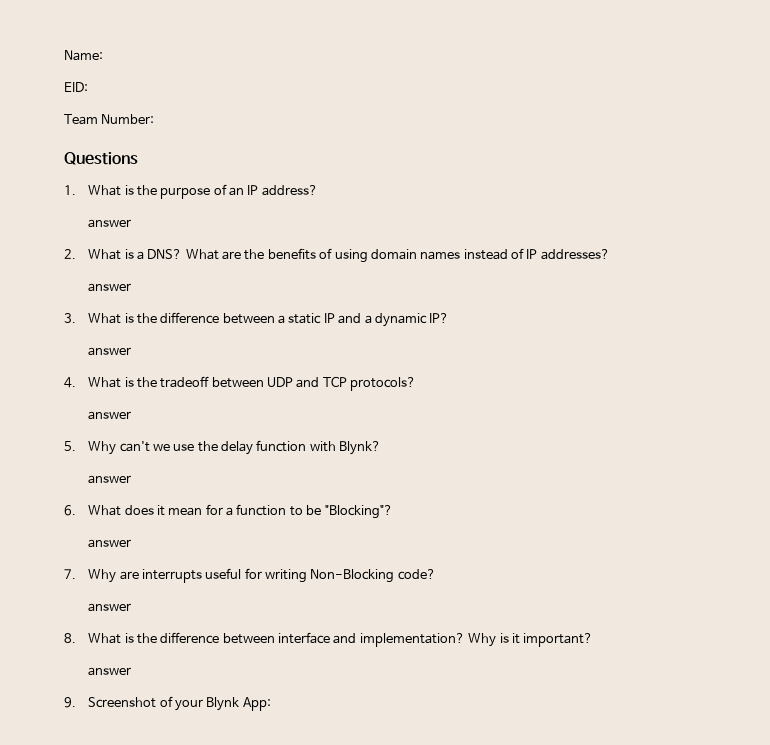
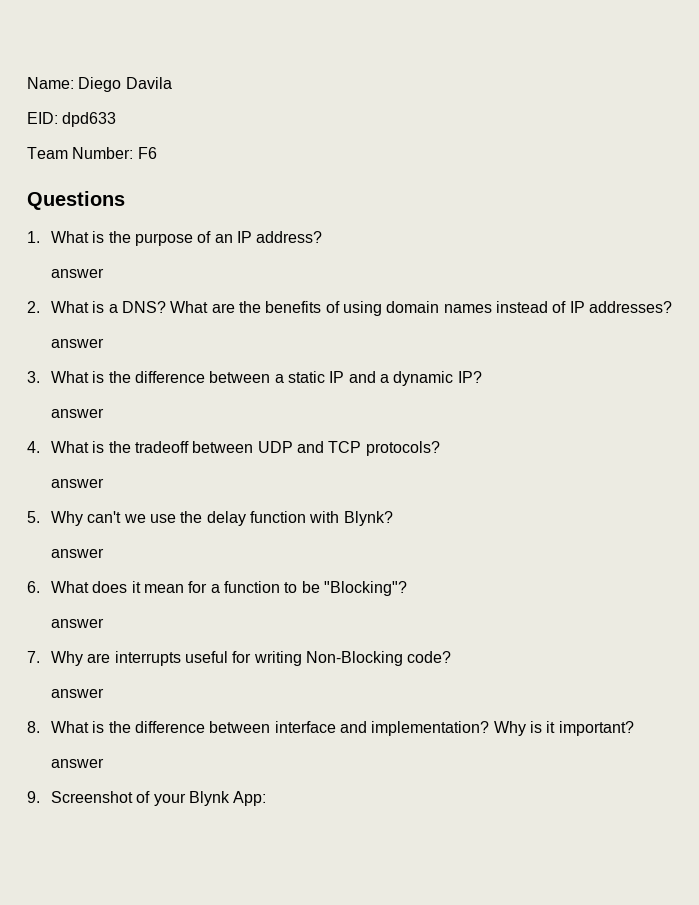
(103, 55) none -> [78,77,172,92] Diego Davila
(88, 87) none -> [62,112,117,127] dpd633
(155, 119) none -> [137,147,157,159] F6

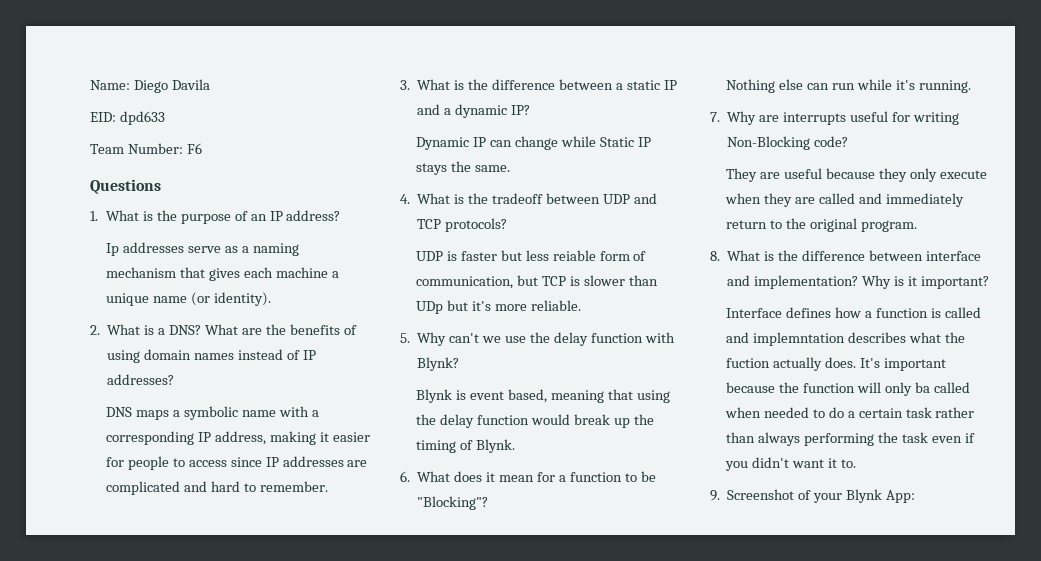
[51,268,105,278] answer -> [106,242,299,256] [106,267,339,281] [106,292,271,306] Ip addresses serve as a naming mechanism that gives each machine a unique name (or identity).
[51,338,105,348] answer -> [106,406,319,420] [106,431,370,445] [106,456,368,470] [106,481,328,495] DNS maps a symbolic name with a corresponding IP address, making it easier for people to access since IP addresses are complicated and hard to remember.
[51,408,105,418] answer -> [416,136,651,150] [416,161,510,175] Dynamic IP can change while Static IP stays the same.
[51,478,105,488] answer -> [416,250,647,261] [416,275,658,289] [416,300,581,314] UDP is faster but less reiable form of communication, but TCP is slower than UDp but it's more reliable.
[51,548,105,558] answer -> [416,389,670,403] [416,414,654,428] [416,439,515,453] Blynk is event based, meaning that using the delay function would break up the timing of Blynk.
[51,618,105,628] answer -> [726,79,971,93] Nothing else can run while it's running.
[51,688,105,698] answer -> [726,168,987,182] [725,193,964,207] [726,218,917,232] They are useful because they only execute when they are called and immediately return to the original program.
[51,758,105,768] answer -> [726,307,981,318] [726,332,965,346] [726,357,946,371] [726,382,970,396] [725,407,975,418] [726,432,975,446] [725,457,856,471] Interface defines how a function is called and implemntation describes what the fuction actually does. It's important because the function will only ba called when needed to do a certain task rather than always performing the task even if you didn't want it to.

